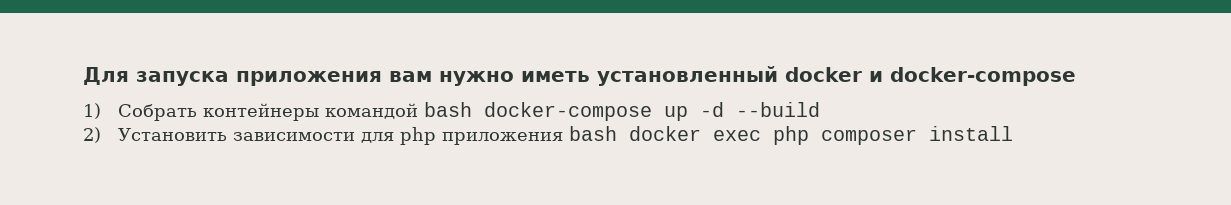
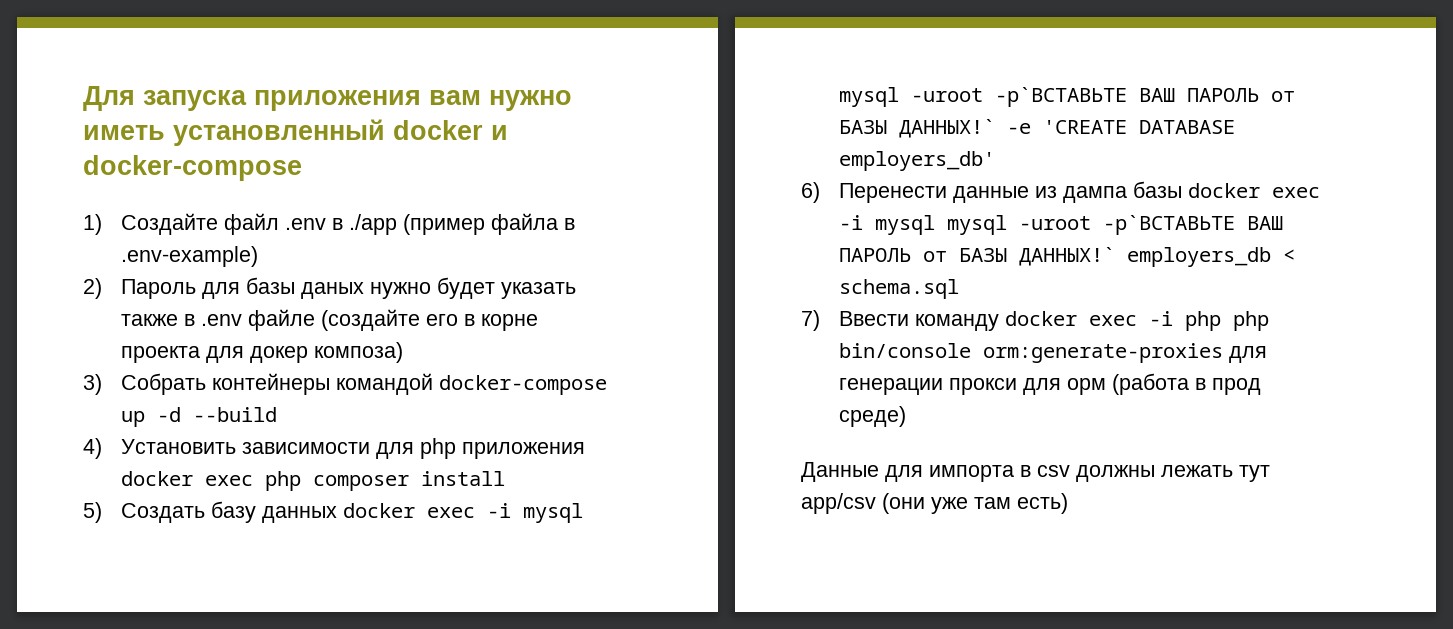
(101, 111) none -> [120,213,575,235] [120,246,258,267] [83,277,576,299] [120,309,538,331] [120,342,403,363] [83,374,102,395] Создайте файл .env в ./app (пример файла в .env-example) // 2) Пароль для базы даных нужно будет указать также в .env файле (создайте его в корне проекта для докер композа) // 3)
[423,102,472,117] bash -> (433, 384) none
[83,127,101,143] 2) -> [83,438,102,459] 4)
[568,126,617,141] bash -> (585, 450) none
(1013, 133) none -> [83,501,583,523] [838,87,1295,107] [838,119,1235,138] [838,151,995,171] [801,181,1320,203] [838,215,1283,235] [838,247,1295,267] [838,279,959,299] [801,310,1269,331] [838,343,1267,363] [838,373,1261,395] [838,406,906,427] [801,462,1270,482] [801,493,1068,514] // 5) Создать базу данных docker exec -i mysql mysql -uroot -p`ВСТАВЬТЕ ВАШ ПАРОЛЬ от БАЗЫ ДАННЫХ!` -e 'CREATE DATABASE employers_db' // 6) Перенести данные из дампа базы docker exec -i mysql mysql -uroot -p`ВСТАВЬТЕ ВАШ ПАРОЛЬ от БАЗЫ ДАННЫХ!` employers_db < schema.sql // 7) Ввести команду docker exec -i php php bin/console orm:generate-proxies для генерации прокси для орм (работа в прод среде) // Данные для импорта в csv должны лежать тут app/csv (они уже там есть)

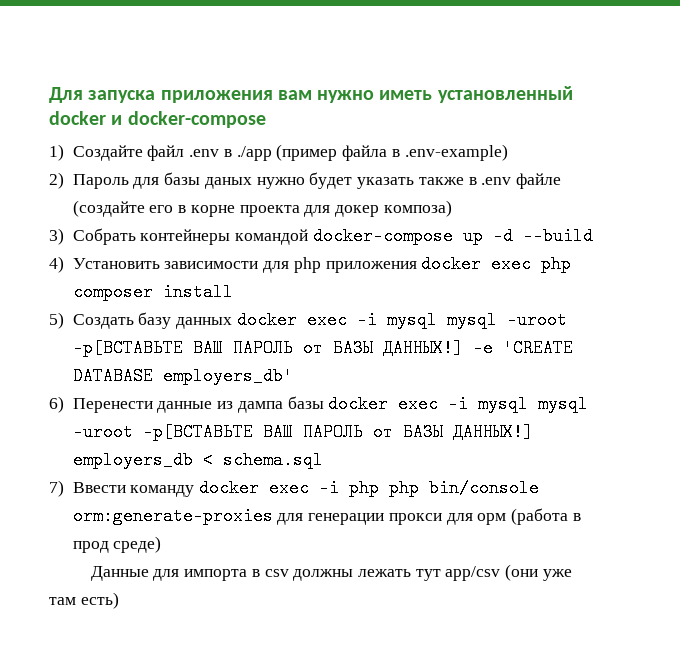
[994,87,1295,107] [838,119,995,138] -p`ВСТАВЬТЕ ВАШ ПАРОЛЬ от БАЗЫ ДАННЫХ!` -> [72,339,463,357] -p[ВСТАВЬТЕ ВАШ ПАРОЛЬ от БАЗЫ ДАННЫХ!]
[1102,215,1283,235] [838,247,1115,266] -p`ВСТАВЬТЕ ВАШ ПАРОЛЬ от БАЗЫ ДАННЫХ!` -> [142,423,533,441] -p[ВСТАВЬТЕ ВАШ ПАРОЛЬ от БАЗЫ ДАННЫХ!]

